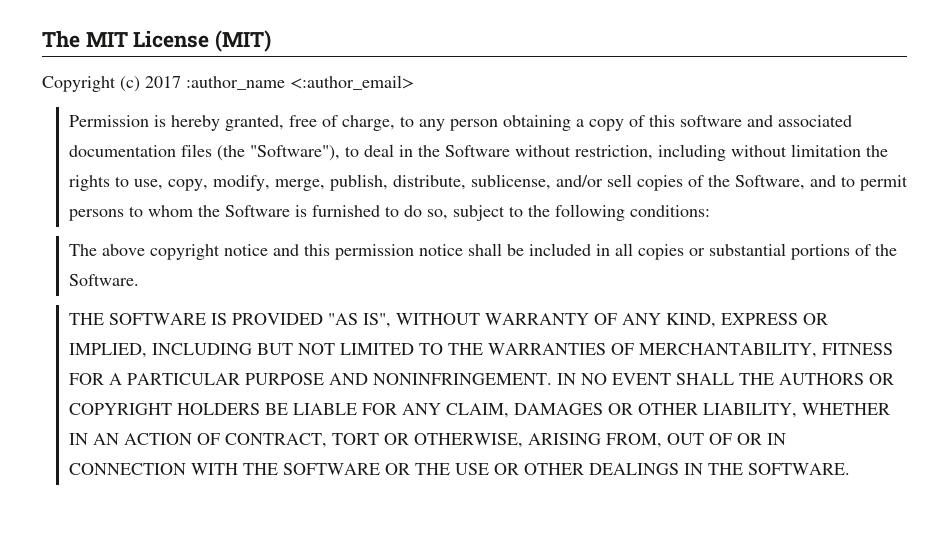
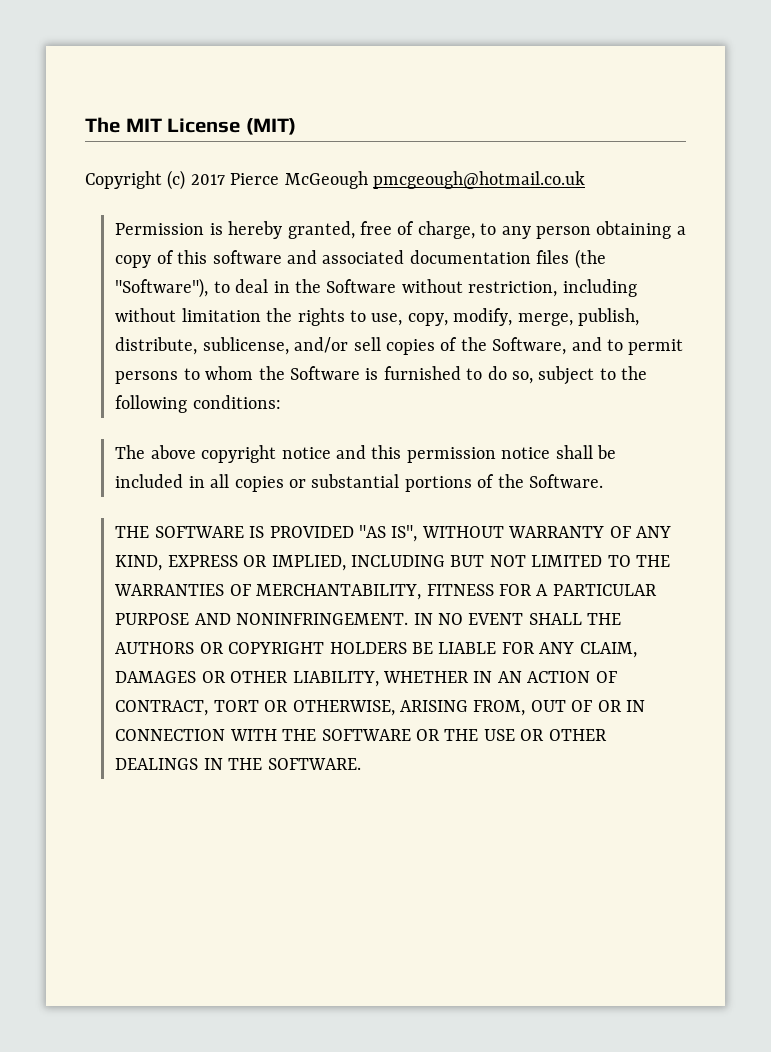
[186,75,414,90] :author_name <:author_email> -> [230,171,585,189] Pierce McGeough pmcgeough@hotmail.co.uk

